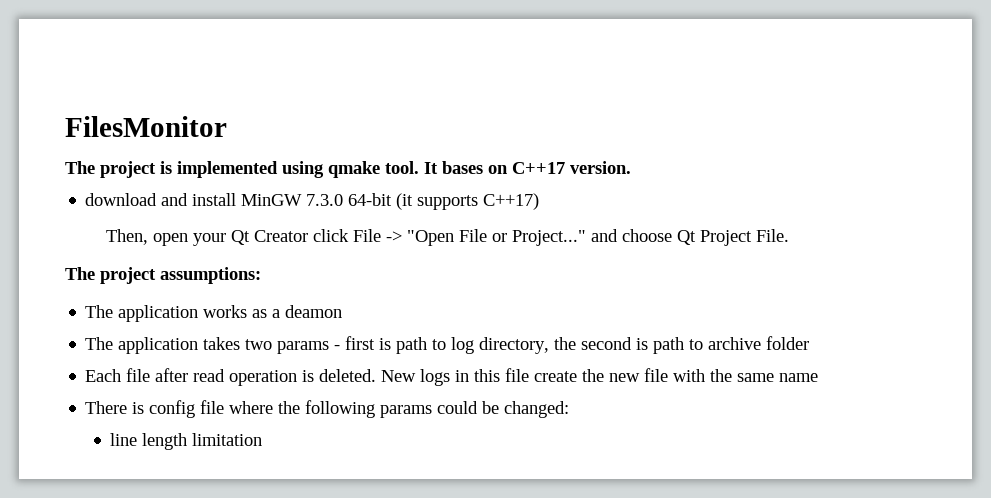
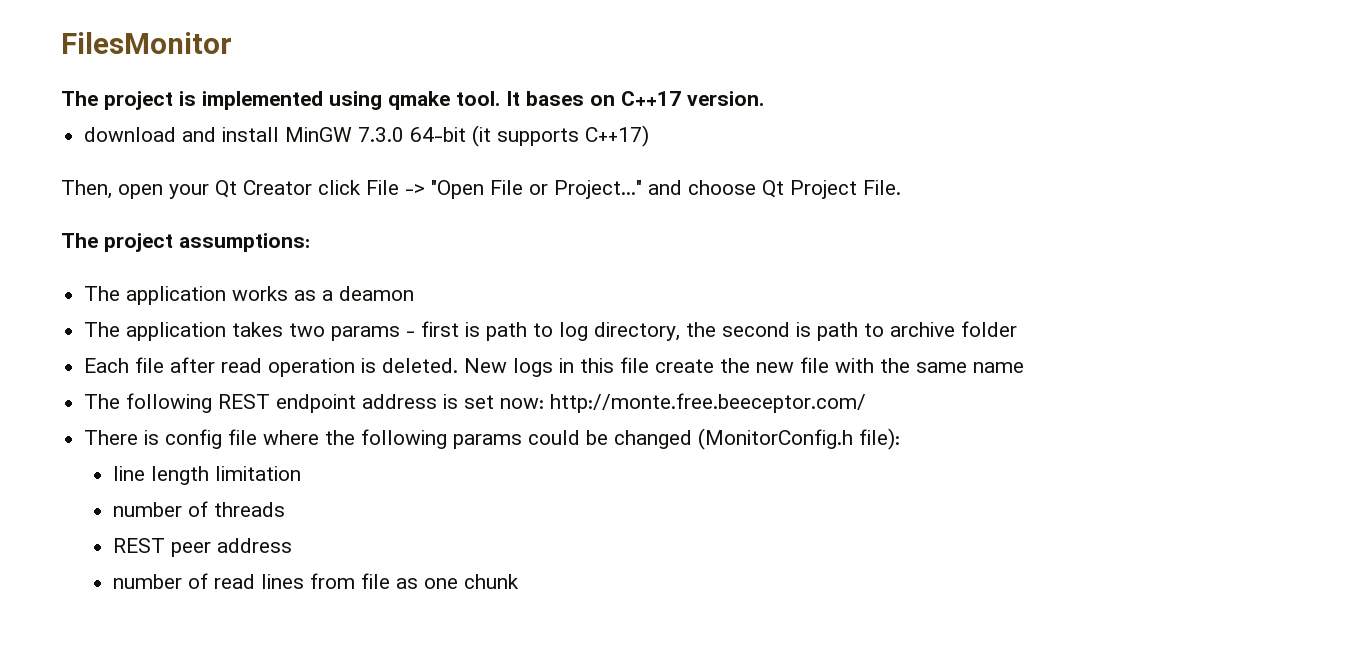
(819, 377) none -> [84,393,867,413] // The following REST endpoint address is set now: http://monte.free.beeceptor.com/
[504,401,570,418] changed: -> [614,428,901,450] changed (MonitorConfig.h file):
(263, 439) none -> [112,501,285,517] [112,538,292,557] [112,573,519,589] // number of threads // REST peer address // number of read lines from file as one chunk

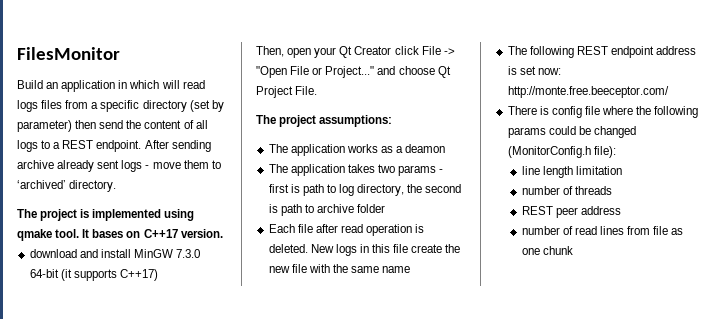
(232, 43) none -> [17,80,205,92] [17,100,224,112] [17,120,208,132] [17,140,211,152] [17,160,221,172] [17,180,117,192] // Build an application in which will read logs files from a specific directory (set by parameter) then send the content of all logs to a REST endpoint. After sending archive already sent logs - move them to ‘archived’ directory.

